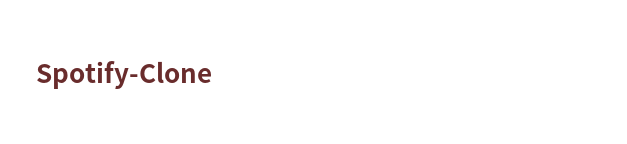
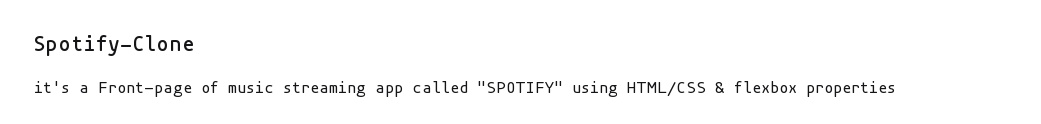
(212, 75) none -> [34,81,896,97] // it's a Front-page of music streaming app called "SPOTIFY" using HTML/CSS & flexbox properties

